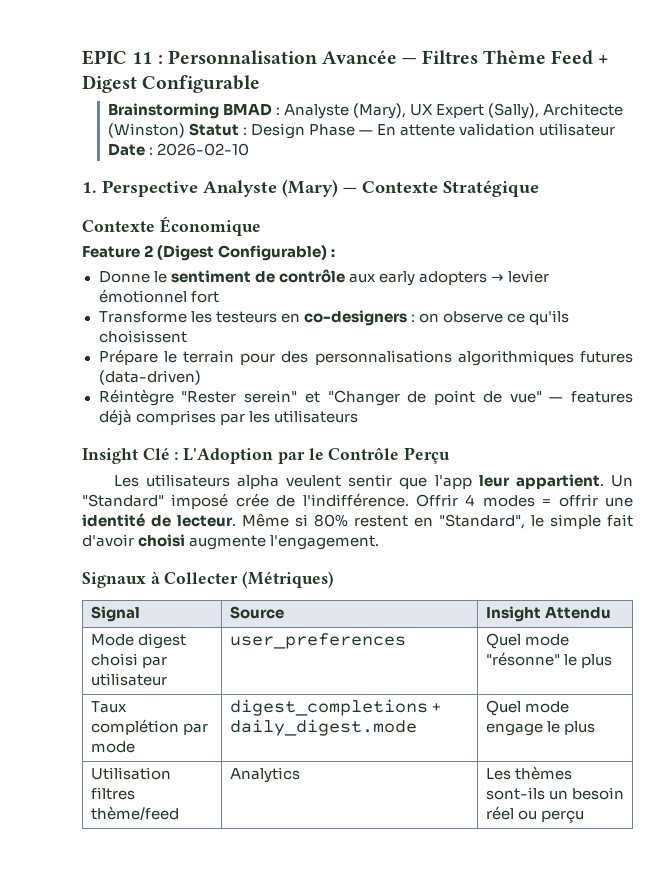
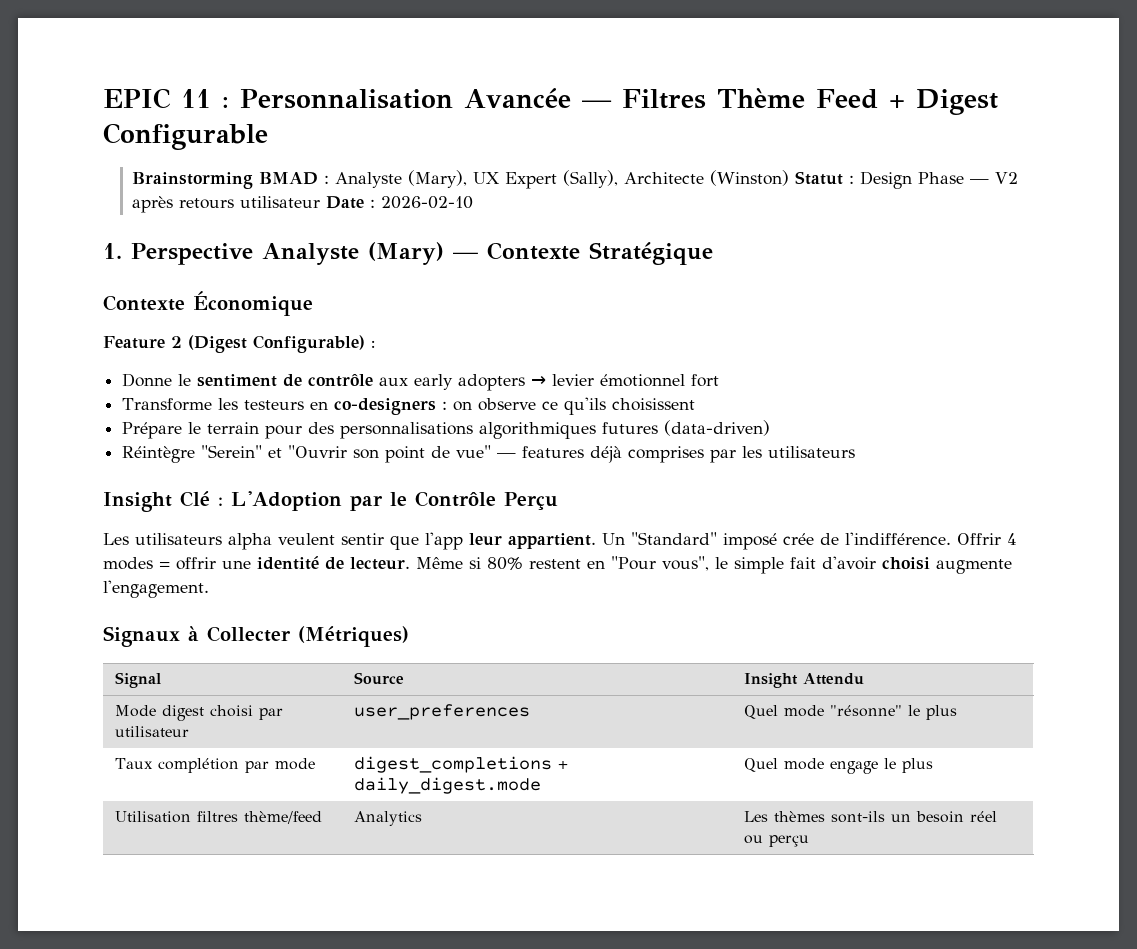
[377,123,536,136] En attente validation -> [995,172,1019,184] [132,196,235,213] V2 après retours
[181,390,427,406] "Rester serein" et "Changer de -> [201,445,380,459] "Serein" et "Ouvrir son
[439,514,525,529] "Standard", -> [611,556,709,571] "Pour vous",

